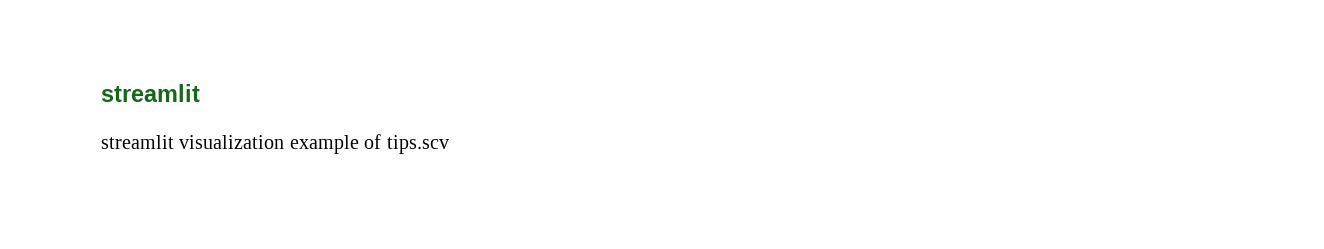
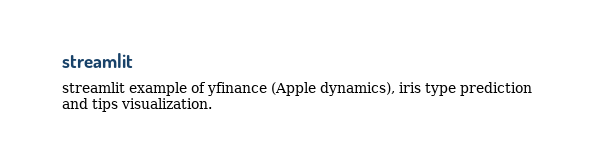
[179,135,285,149] visualization -> (125, 87) none
[386,135,449,154] tips.scv -> [207,82,532,96] [62,98,212,112] yfinance (Apple dynamics), iris type prediction and tips visualization.

